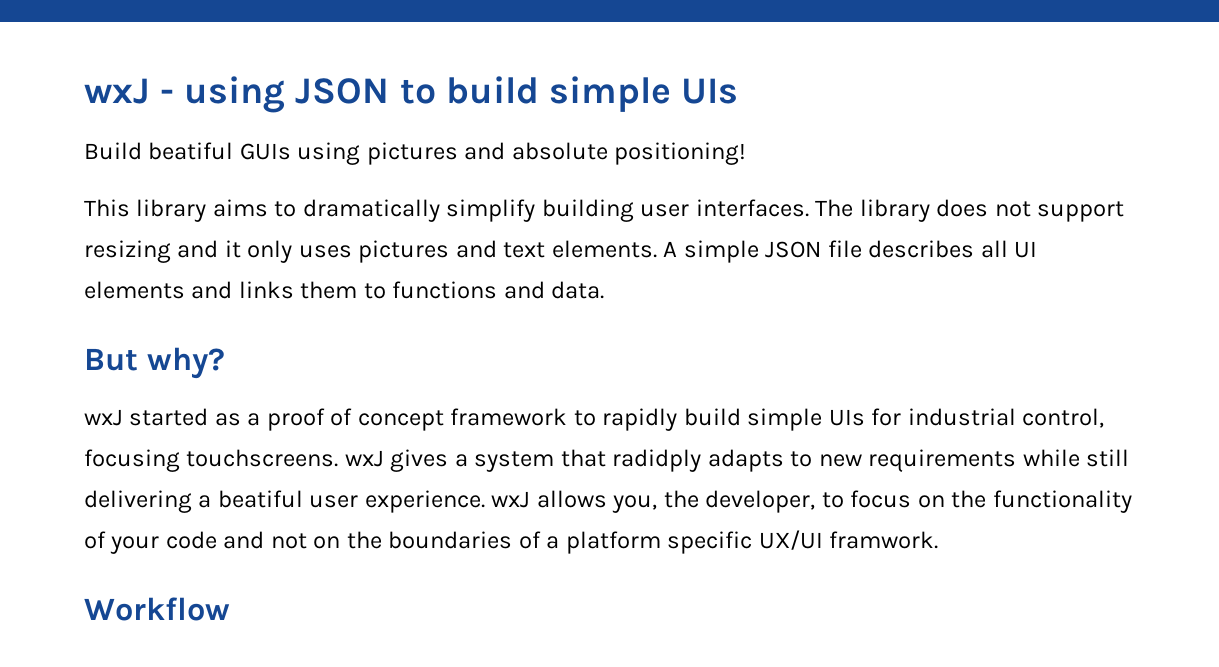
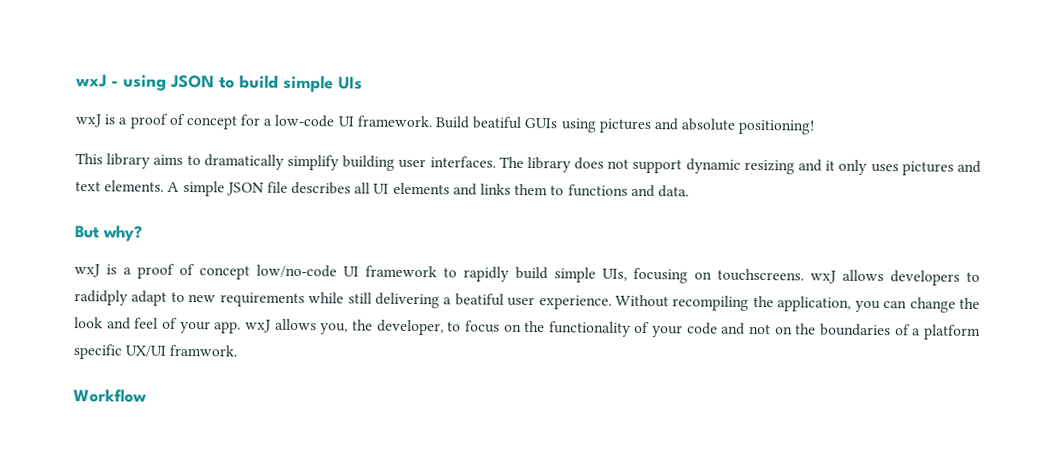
(738, 91) none -> [75,113,432,130] wxJ is a proof of concept for a low-code UI framework.
(1125, 211) none -> [685,158,741,174] dynamic
[129,408,444,431] started as a proof of concept -> [106,263,359,280] is a proof of concept low/no-code UI
[828,408,1105,428] [84,449,784,472] UIs for industrial control, focusing touchscreens. wxJ gives a system that radidply adapts -> [602,267,980,286] [74,290,168,306] UIs, focusing on touchscreens. wxJ allows developers to radidply adapt
(485, 501) none -> [615,294,981,313] [74,317,242,334] Without recompiling the application, you can change the look and feel of your app.

